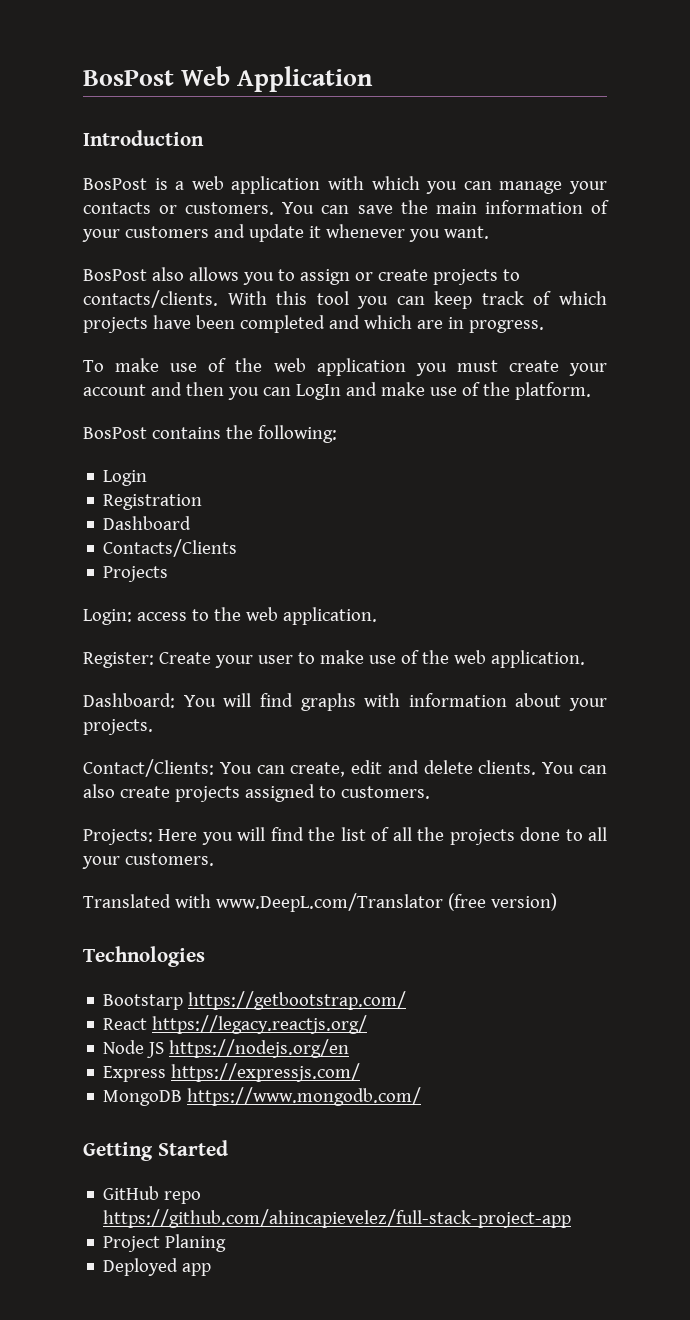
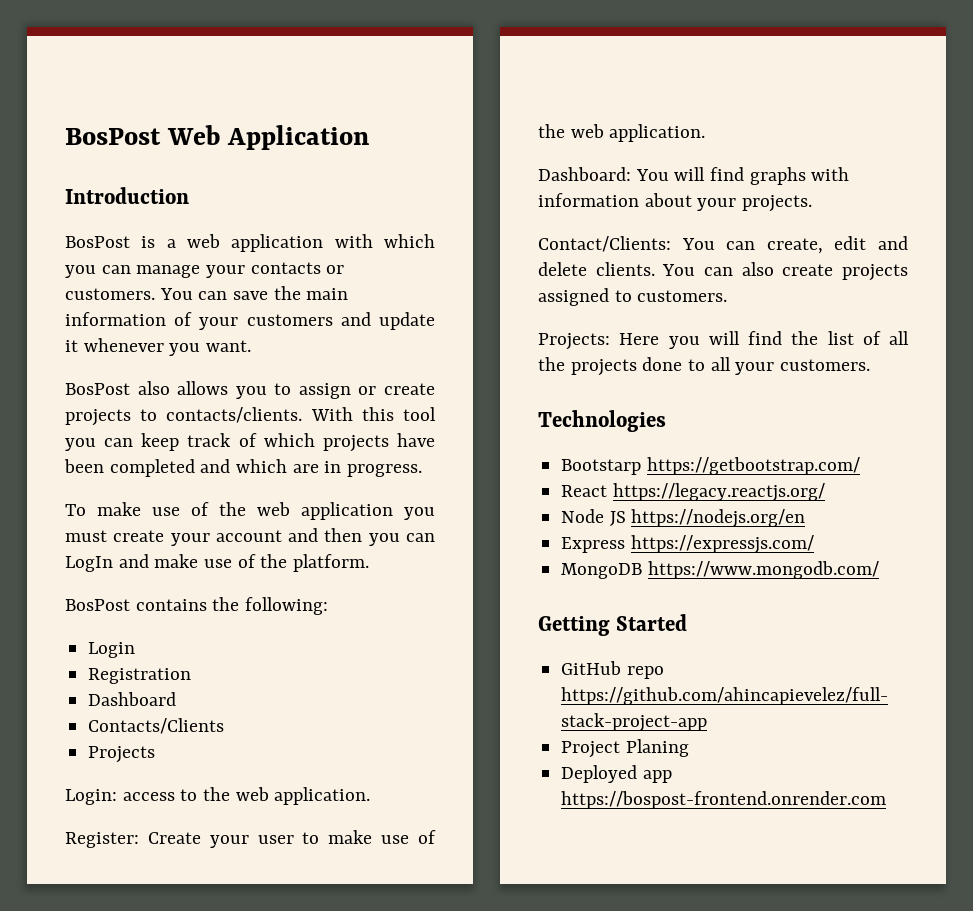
[83,893,557,912] // Translated with www.DeepL.com/Translator (free version) -> (871, 365) none
(212, 1269) none -> [561,791,887,809] https://bospost-frontend.onrender.com

